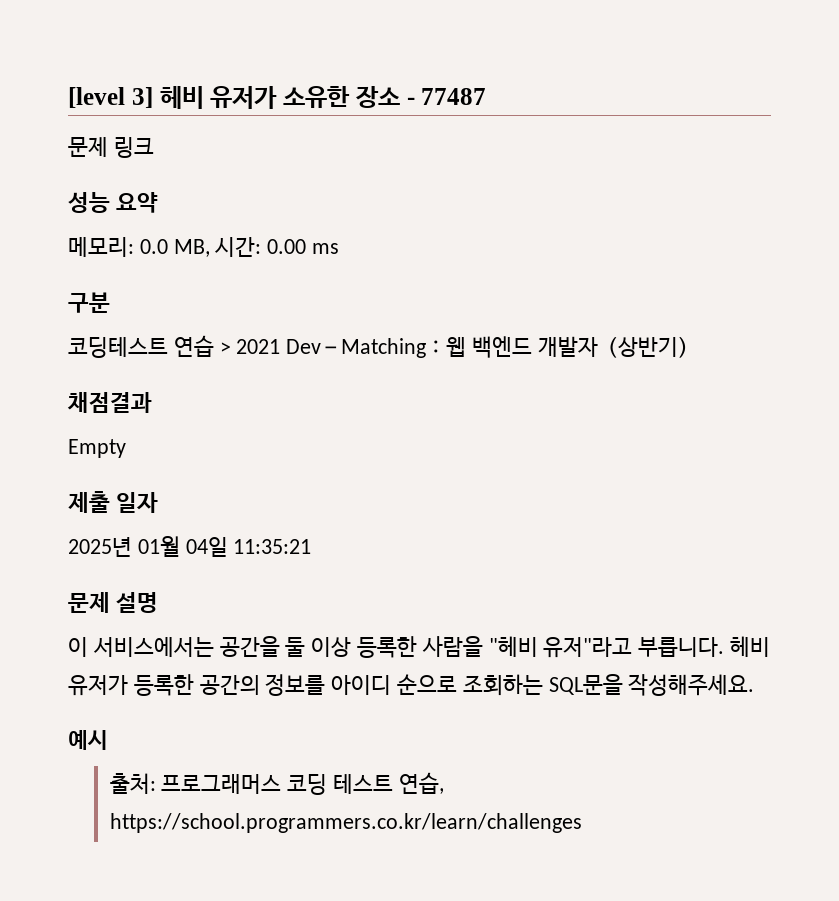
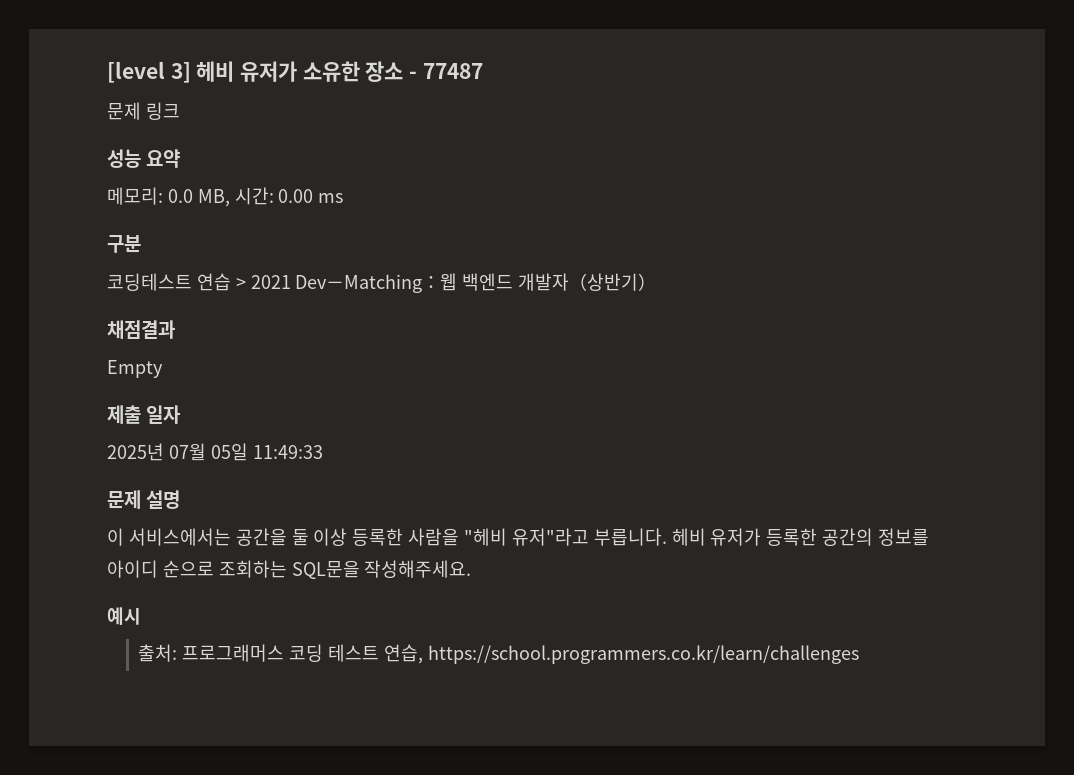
[137,536,312,557] 01월 04일 11:35:21 -> [168,443,323,461] 07월 05일 11:49:33

